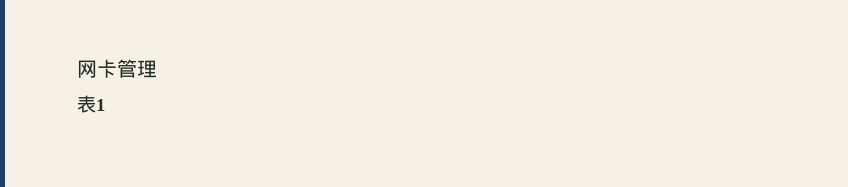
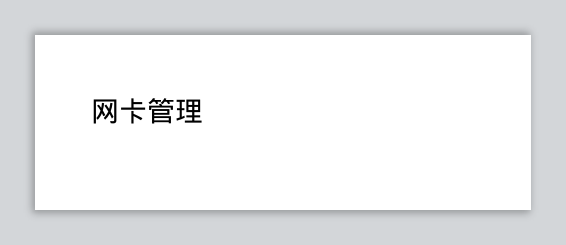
[77,95,105,113] // 表1 -> (203, 111) none

